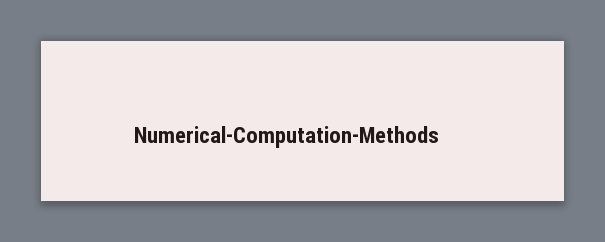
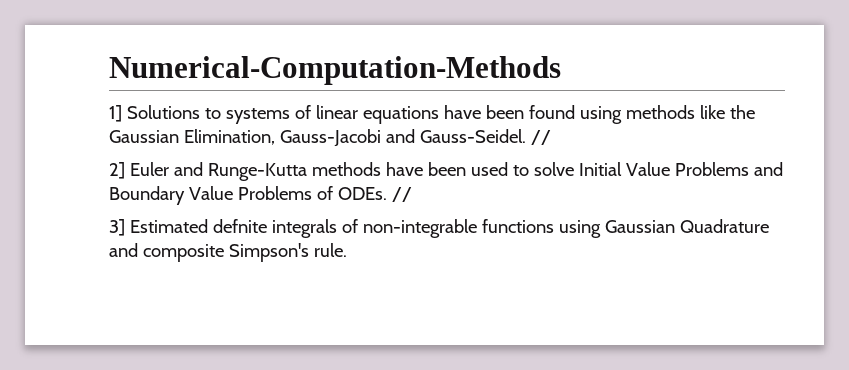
(439, 137) none -> [109,105,755,124] [109,129,551,147] [109,162,783,181] [109,186,412,205] [109,219,769,238] [109,243,347,262] // 1] Solutions to systems of linear equations have been found using methods like the Gaussian Elimination, Gauss-Jacobi and Gauss-Seidel. // // 2] Euler and Runge-Kutta methods have been used to solve Initial Value Problems and Boundary Value Problems of ODEs. // // 3] Estimated defnite integrals of non-integrable functions using Gaussian Quadrature and composite Simpson's rule.

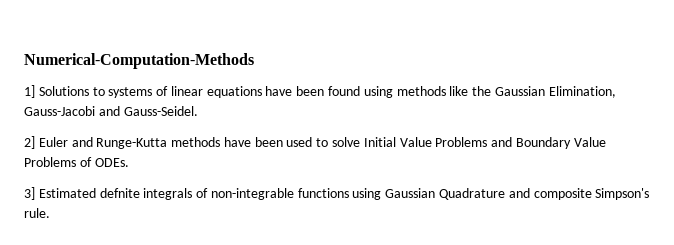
[530,130,551,145] // -> (198, 111) none
[391,187,412,202] // -> (129, 162) none

